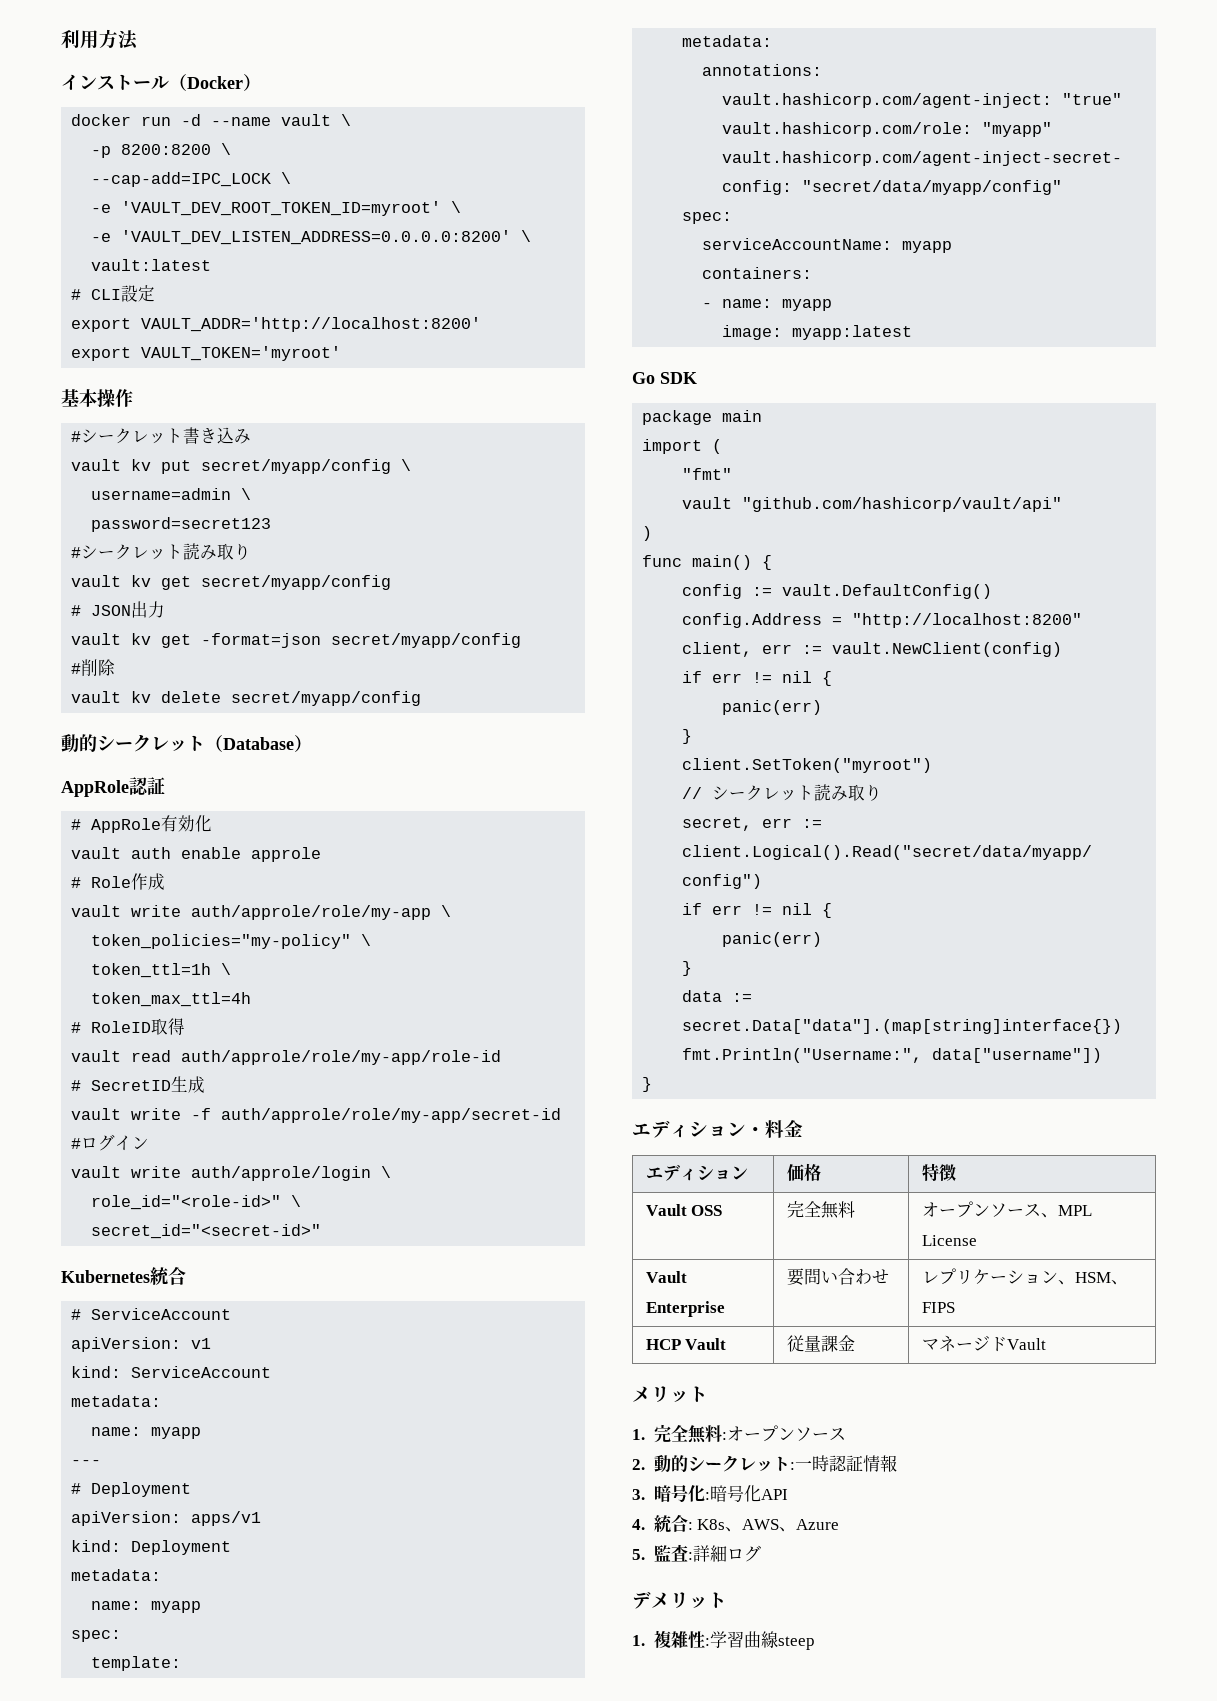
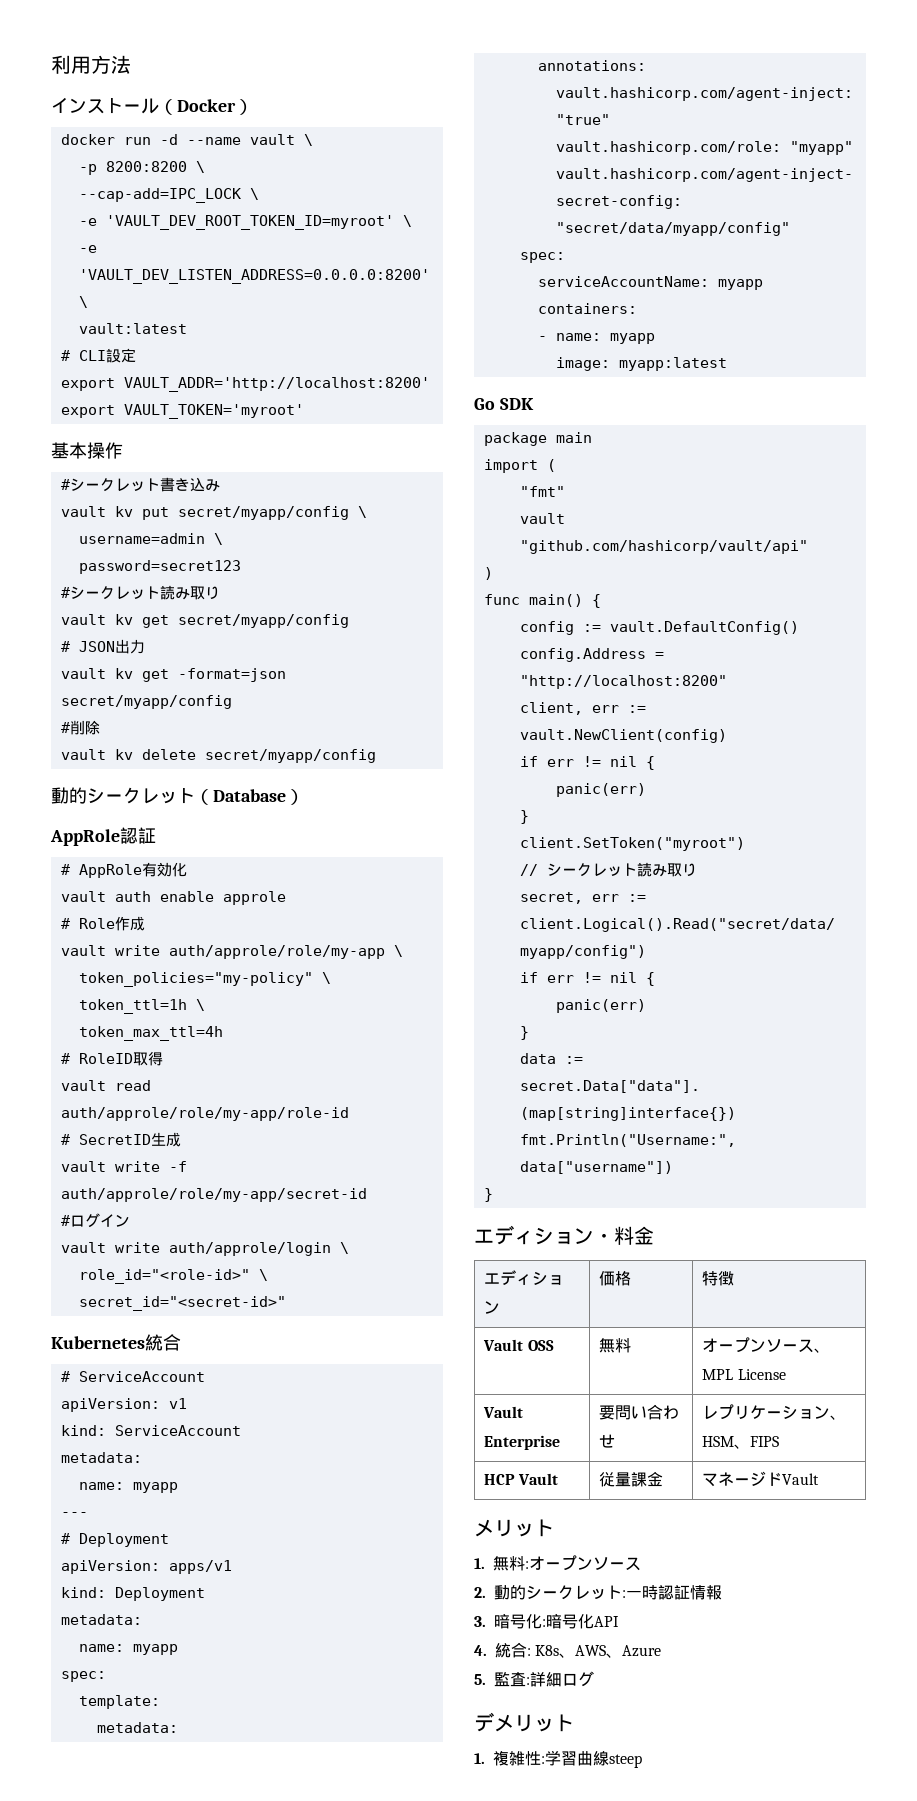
[786,1201,821,1218] 完全 -> (554, 1345) none
[653,1424,688,1443] 完全 -> (485, 1563) none

